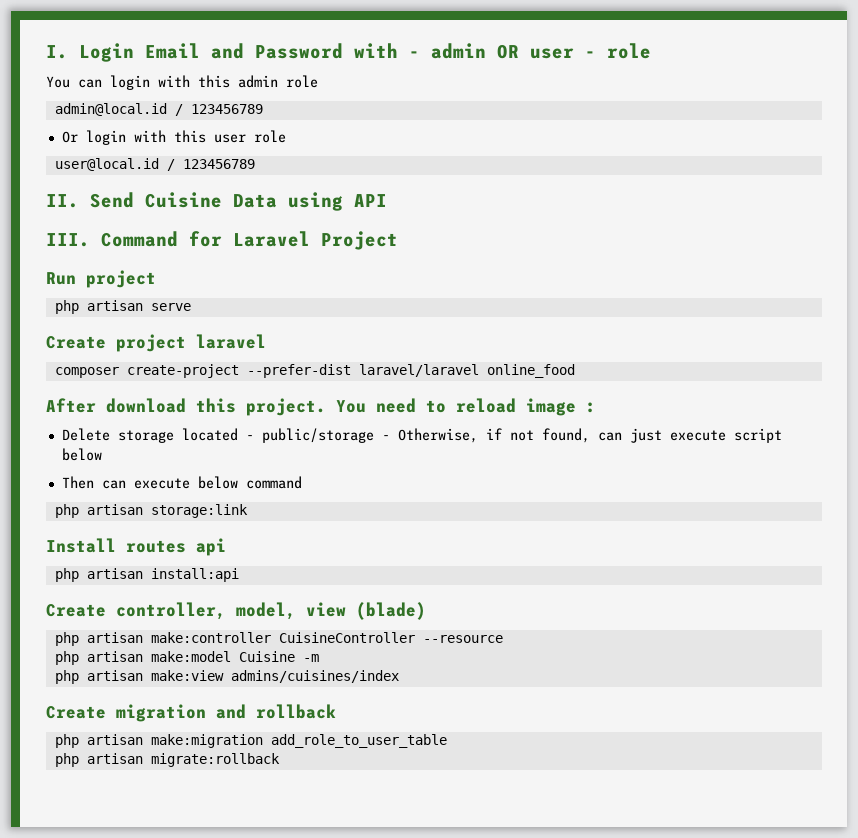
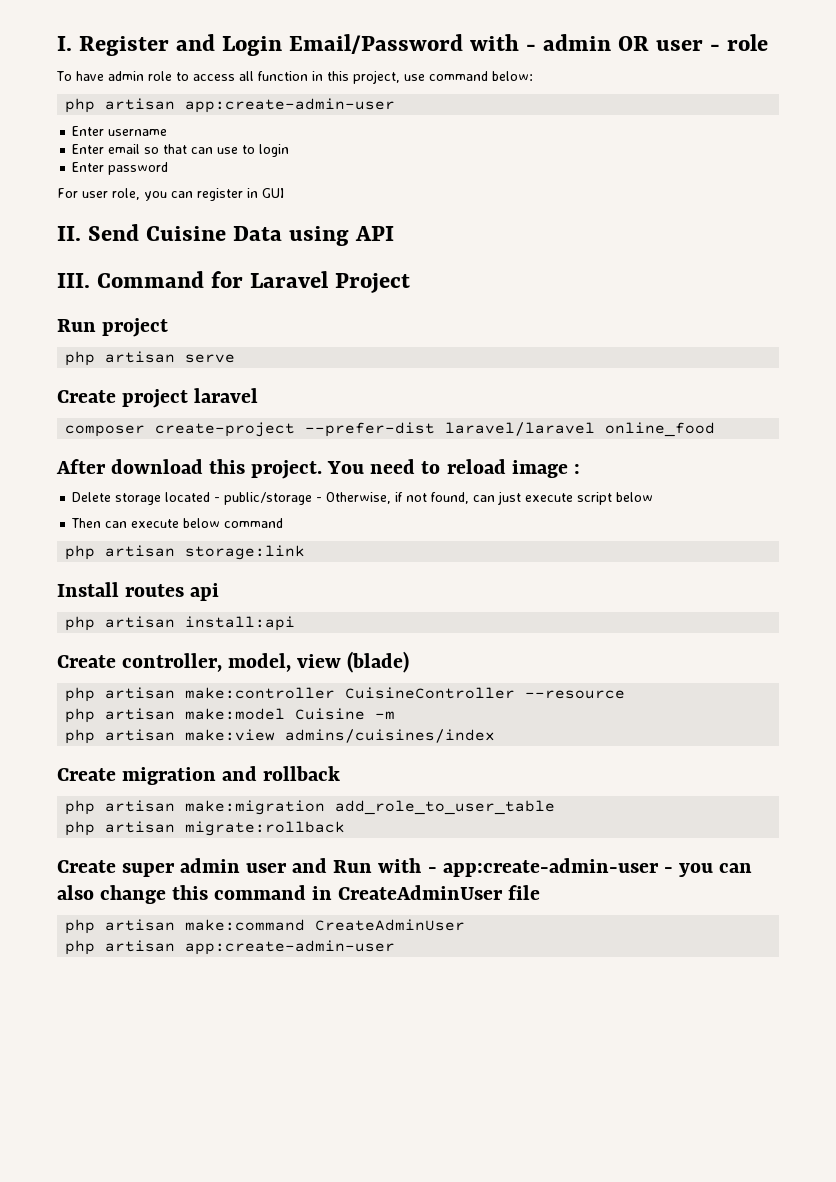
[79,43,343,62] Login Email and Password -> [79,34,464,56] Register and Login Email/Password
[46,75,318,90] [54,103,263,116] [61,130,286,145] [54,158,255,171] You can login with this admin role // admin@local.id / 123456789 // Or login with this user role // user@local.id / 123456789 -> [56,70,533,84] [65,98,396,113] [72,126,168,136] [72,144,290,157] [72,162,169,175] [57,188,284,201] To have admin role to access all function in this project, use command below: // php artisan app:create-admin-user // Enter username // Enter email so that can use to login // Enter password // For user role, you can register in GUI
(280, 760) none -> [57,858,752,877] [57,885,541,904] [65,919,466,934] [65,940,396,955] // Create super admin user and Run with - app:create-admin-user - you can also change this command in CreateAdminUser file // php artisan make:command CreateAdminUser // php artisan app:create-admin-user

